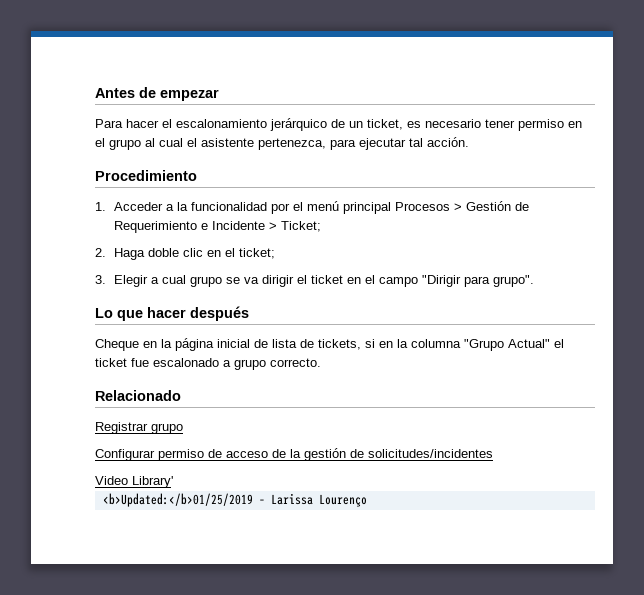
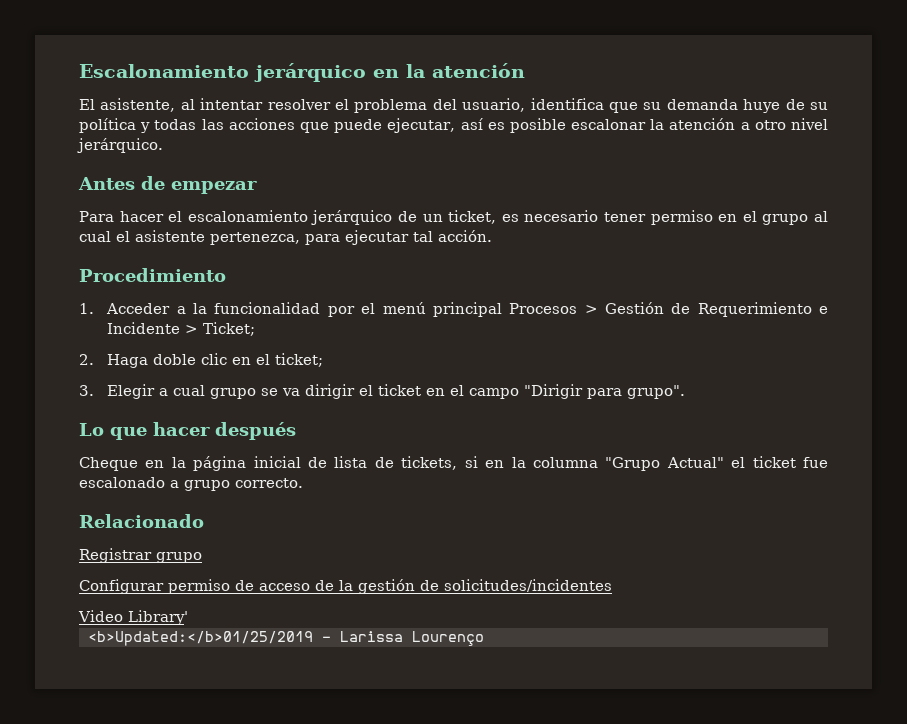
(95, 93) none -> [79,63,525,82] [79,98,828,113] [79,118,828,133] [77,138,163,153] Escalonamiento jerárquico en la atención // El asistente, al intentar resolver el problema del usuario, identifica que su demanda huye de su política y todas las acciones que puede ejecutar, así es posible escalonar la atención a otro nivel jerárquico. //

